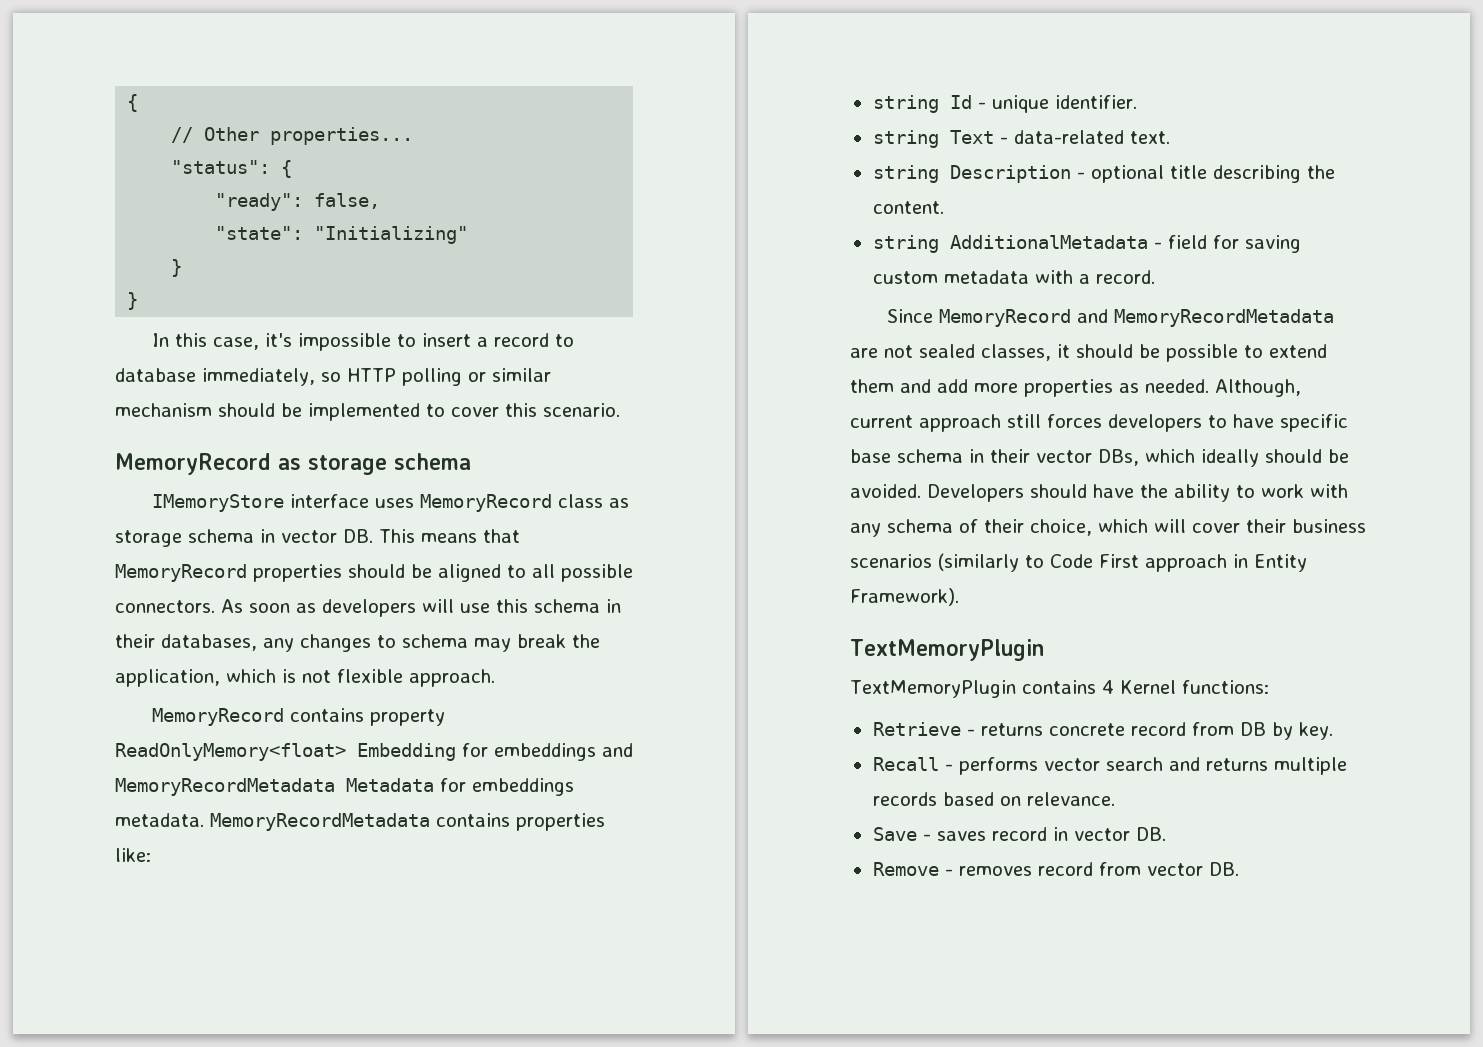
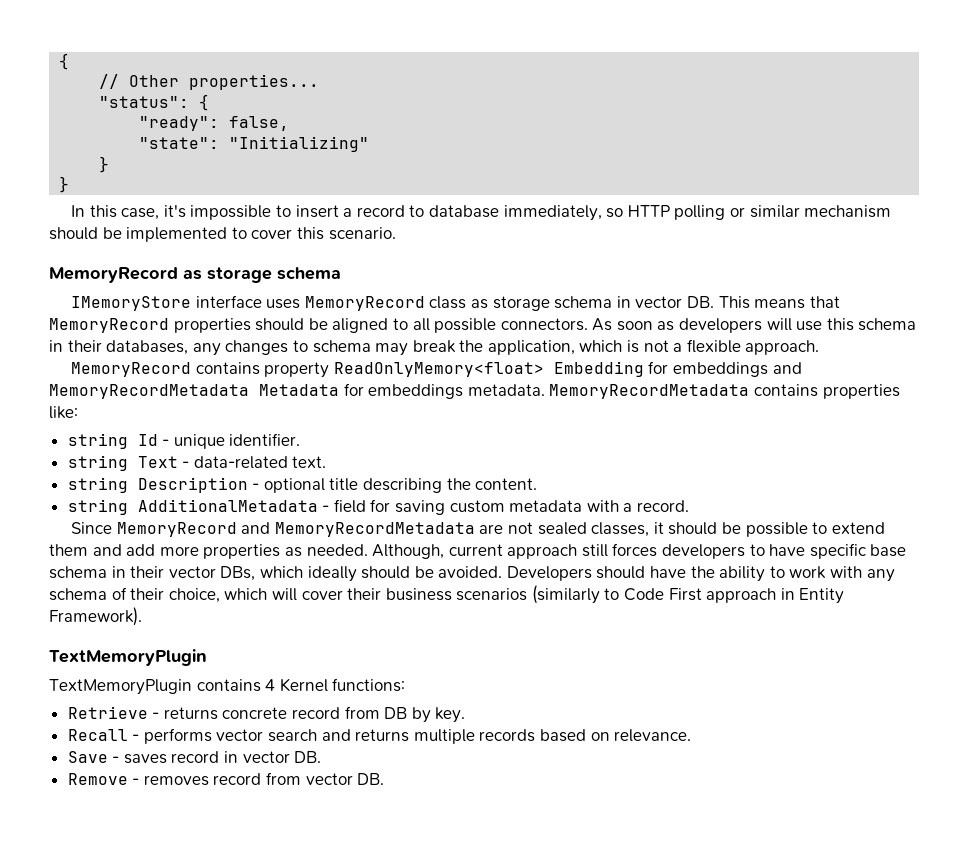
(331, 676) none -> [673,343,683,352] a

